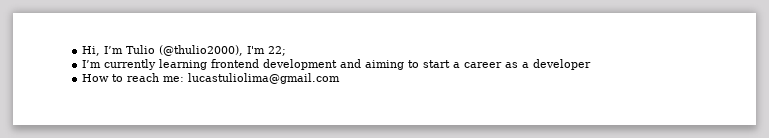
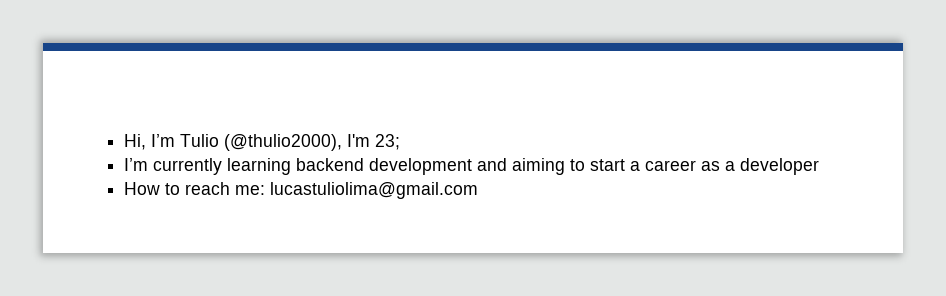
[268,46,287,56] 22; -> [375,134,401,150] 23;
[211,59,260,68] frontend -> [296,158,365,171] backend

